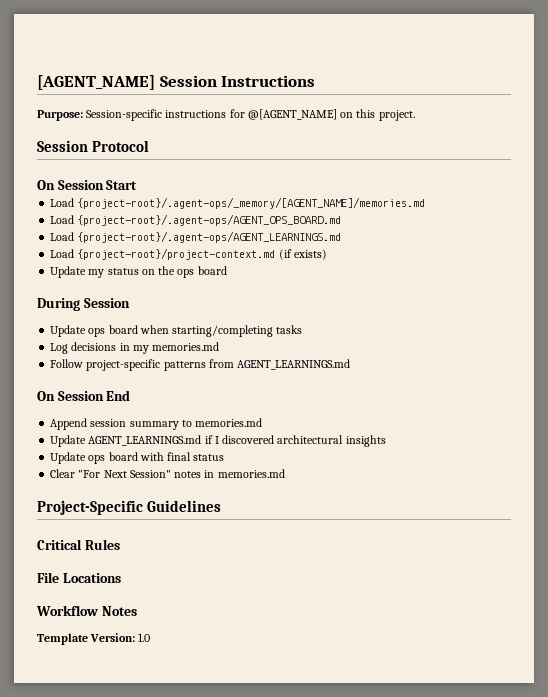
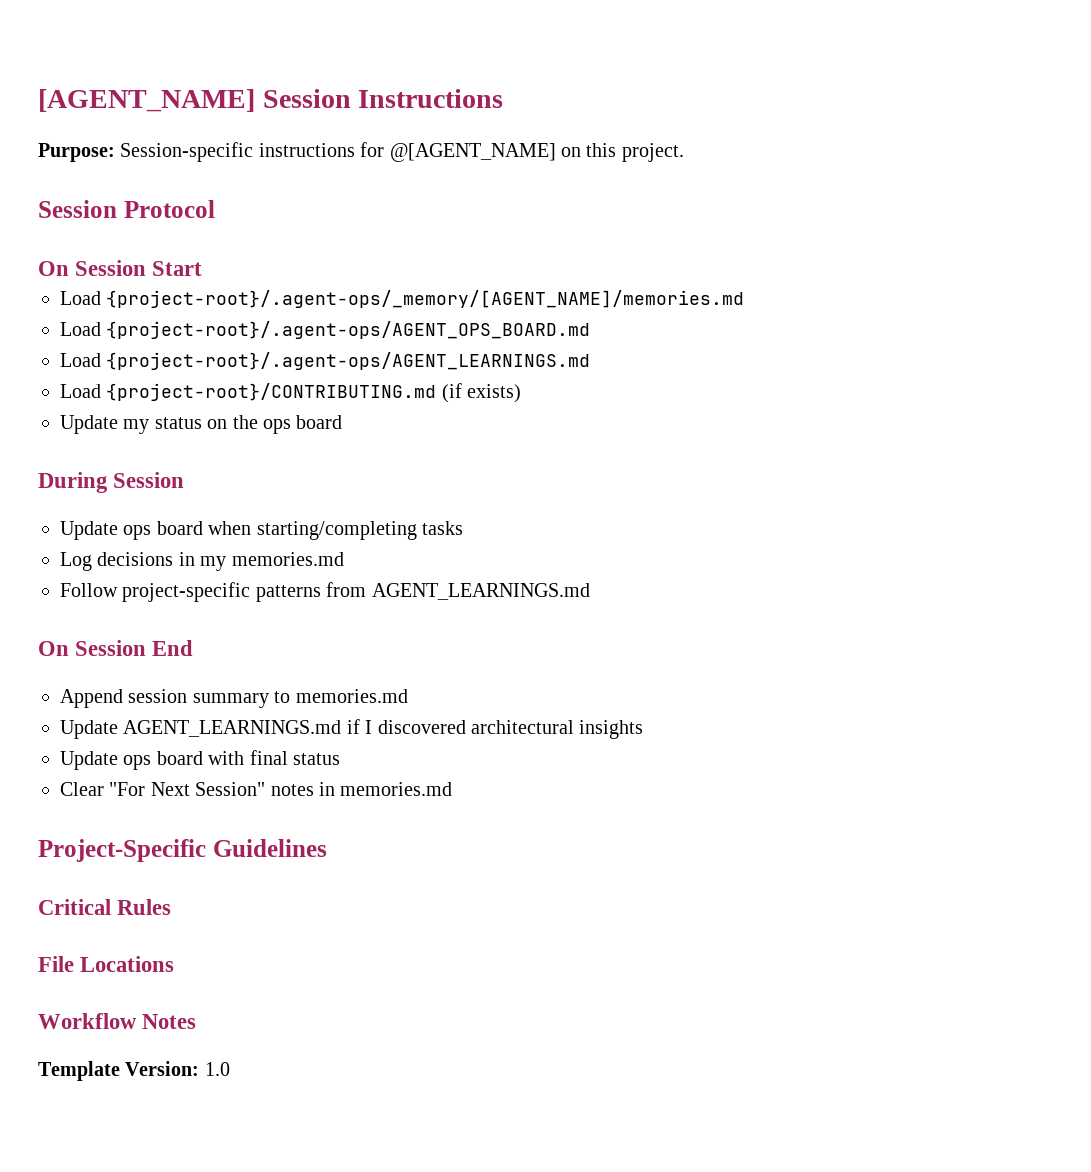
[77,248,276,260] {project-root}/project-context.md -> [106,383,437,401] {project-root}/CONTRIBUTING.md

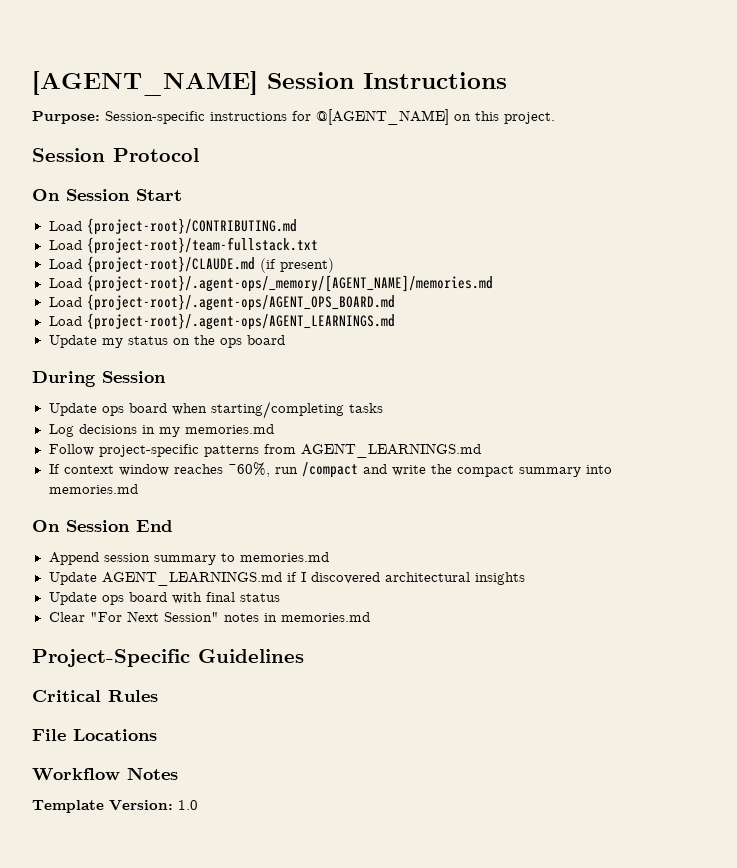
(203, 268) none -> [48,218,297,235] [48,237,318,254] [48,256,334,273] // Load {project-root}/CONTRIBUTING.md // Load {project-root}/team-fullstack.txt // Load {project-root}/CLAUDE.md (if present)
[60,383,522,403] // Load {project-root}/CONTRIBUTING.md (if exists) -> (395, 321) none
(590, 591) none -> [48,462,612,478] [48,484,138,494] // If context window reaches ~60%, run /compact and write the compact summary into memories.md

